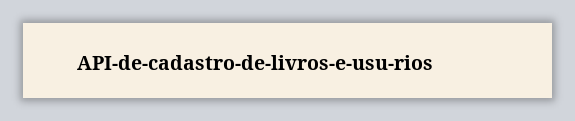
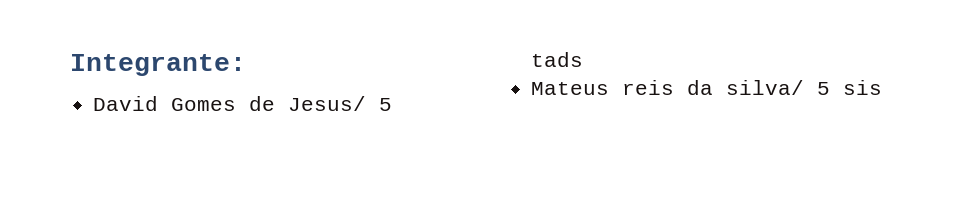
[77,55,433,70] API-de-cadastro-de-livros-e-usu-rios -> [70,54,246,76] [93,96,393,111] [531,52,584,67] [531,80,883,95] Integrante: // David Gomes de Jesus/ 5 tads // Mateus reis da silva/ 5 sis

